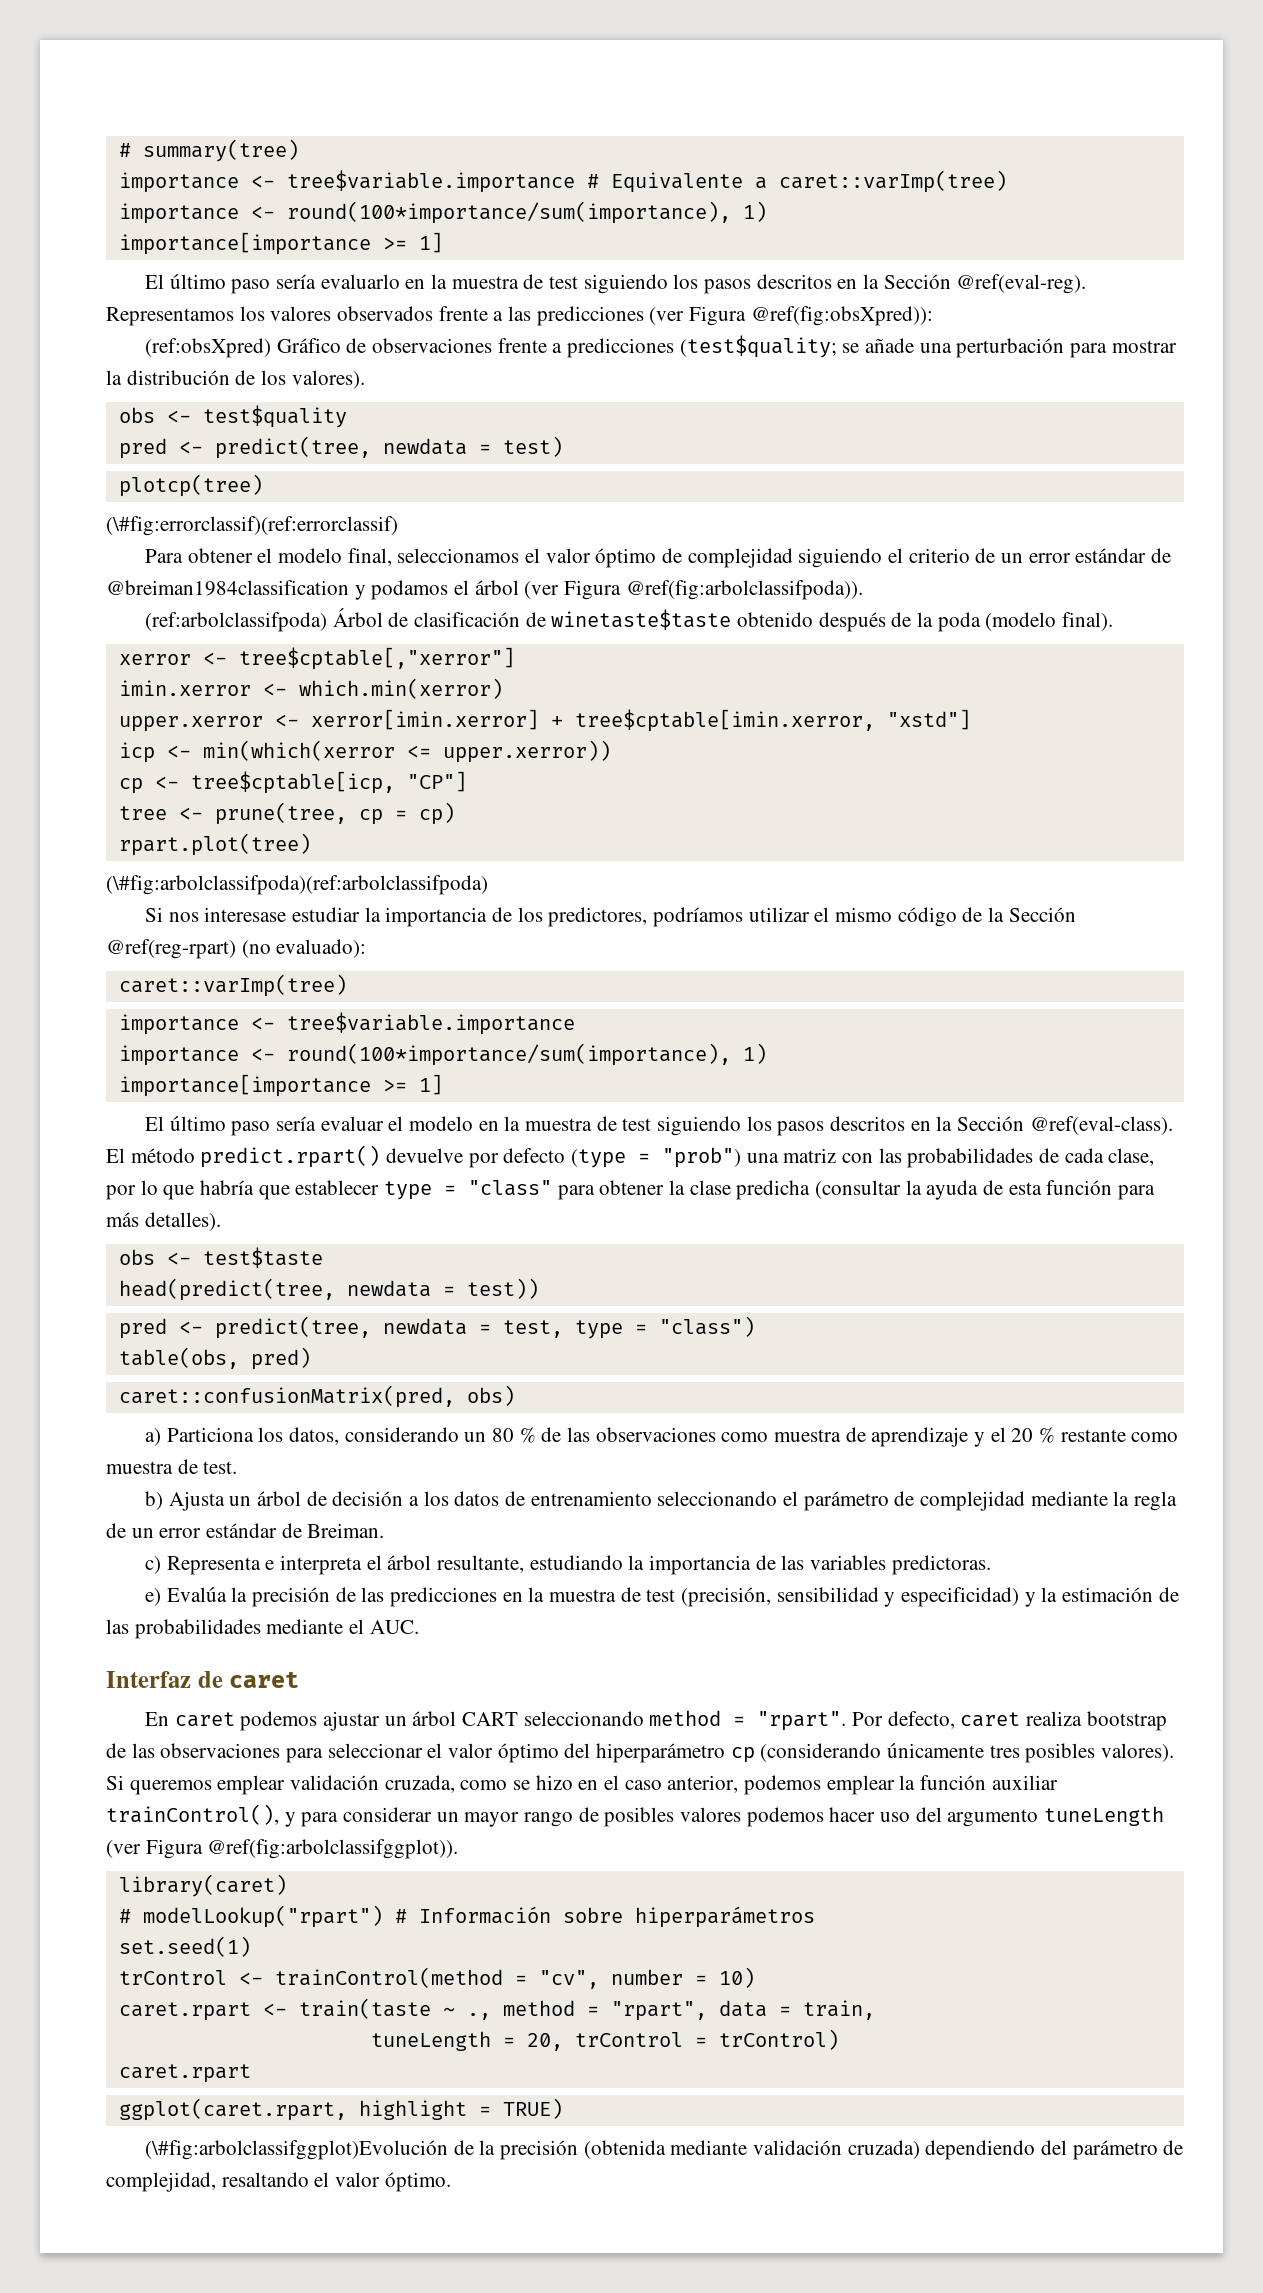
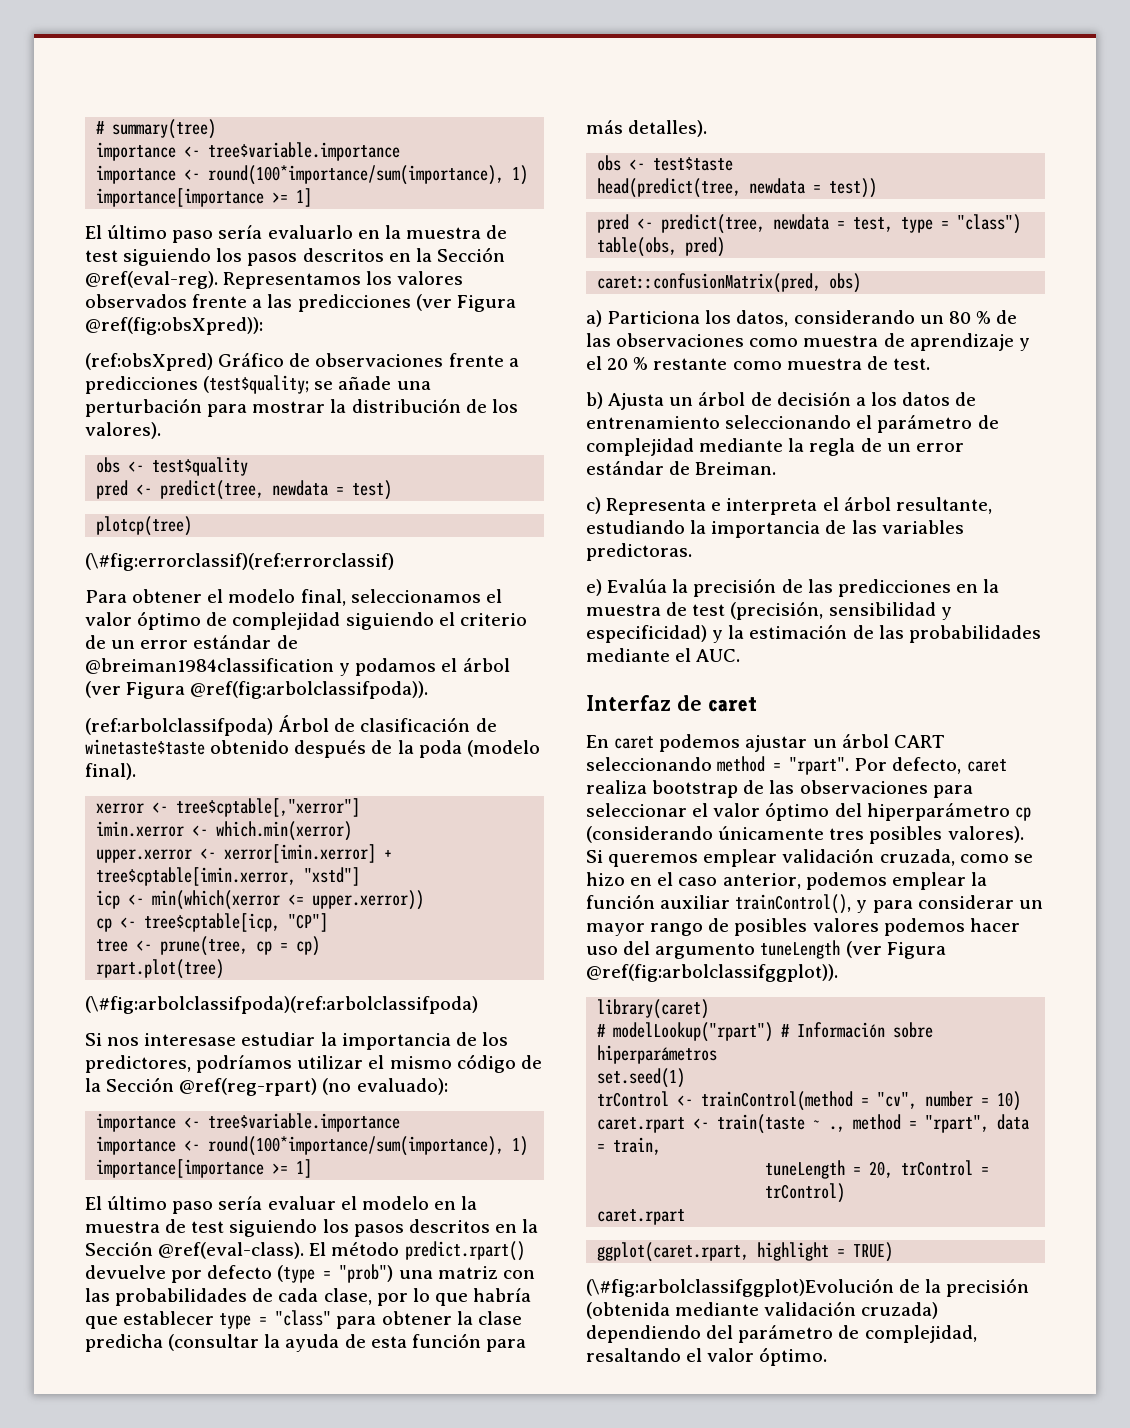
[586,170,1007,193] # Equivalente a caret::varImp(tree) -> (401, 151) none
[118,974,347,997] // caret::varImp(tree) -> (448, 1086) none

